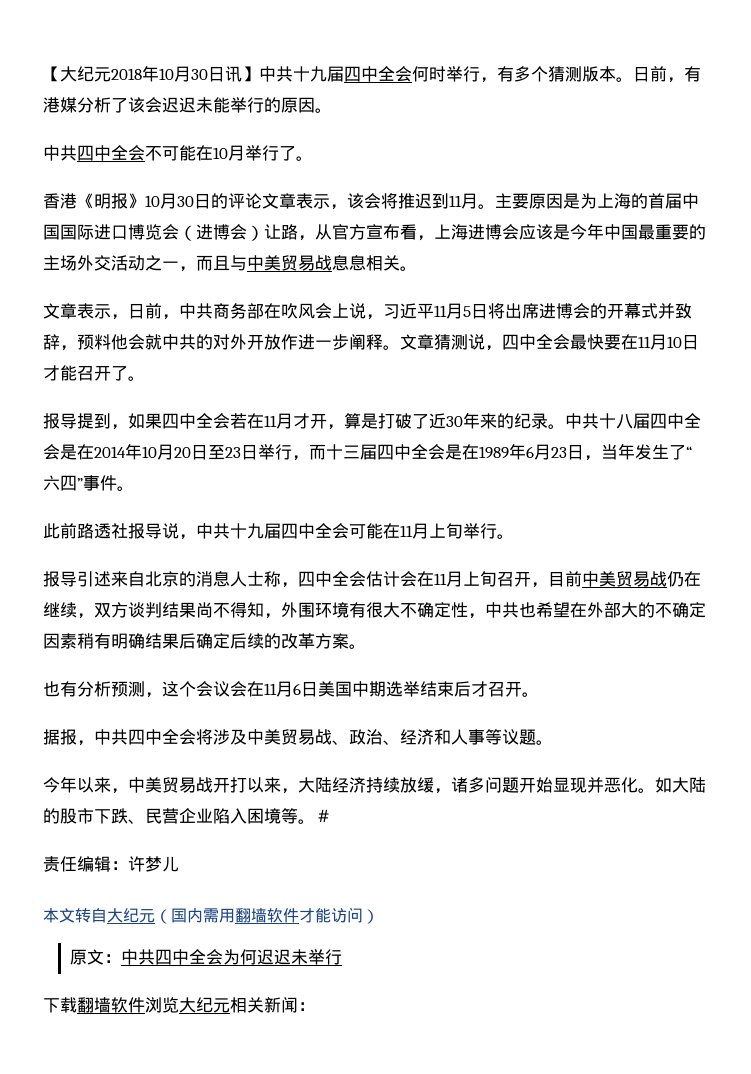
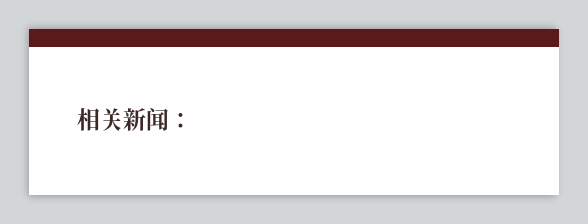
[43,65,701,83] [43,97,332,113] [43,145,313,161] [43,193,699,210] [43,223,706,241] [43,255,417,272] [43,303,692,320] [43,334,699,351] [43,365,145,381] [43,412,701,430] [43,443,692,461] [43,475,134,491] [43,523,514,540] [43,571,701,588] [43,602,706,619] [43,633,366,649] [43,681,539,698] [43,729,553,746] [43,776,706,794] [43,808,332,824] [43,856,179,872] [43,907,379,924] [70,949,343,965] [43,997,230,1013] 【大纪元2018年10月30日讯】中共十九届四中全会何时举行，有多个猜测版本。日前，有港媒分析了该会迟迟未能举行的原因。 // 中共四中全会不可能在10月举行了。 // 香港《明报》10月30日的评论文章表示，该会将推迟到11月。主要原因是为上海的首届中国国际进口博览会（进博会）让路，从官方宣布看，上海进博会应该是今年中国最重要的主场外交活动之一，而且与中美贸易战息息相关。 // 文章表示，日前，中共商务部在吹风会上说，习近平11月5日将出席进博会的开幕式并致辞，预料他会就中共的对外开放作进一步阐释。文章猜测说，四中全会最快要在11月10日才能召开了。 // 报导提到，如果四中全会若在11月才开，算是打破了近30年来的纪录。中共十八届四中全会是在2014年10月20日至23日举行，而十三届四中全会是在1989年6月23日，当年发生了“六四”事件。 // 此前路透社报导说，中共十九届四中全会可能在11月上旬举行。 // 报导引述来自北京的消息人士称，四中全会估计会在11月上旬召开，目前中美贸易战仍在继续，双方谈判结果尚不得知，外围环境有很大不确定性，中共也希望在外部大的不确定因素稍有明确结果后确定后续的改革方案。 // 也有分析预测，这个会议会在11月6日美国中期选举结束后才召开。 // 据报，中共四中全会将涉及中美贸易战、政治、经济和人事等议题。 // 今年以来，中美贸易战开打以来，大陆经济持续放缓，诸多问题开始显现并恶化。如大陆的股市下跌、民营企业陷入困境等。＃ // 责任编辑：许梦儿 // 本文转自大纪元（国内需用翻墙软件才能访问） // 原文：中共四中全会为何迟迟未举行 // 下载翻墙软件浏览大纪元 -> (77, 119) none

